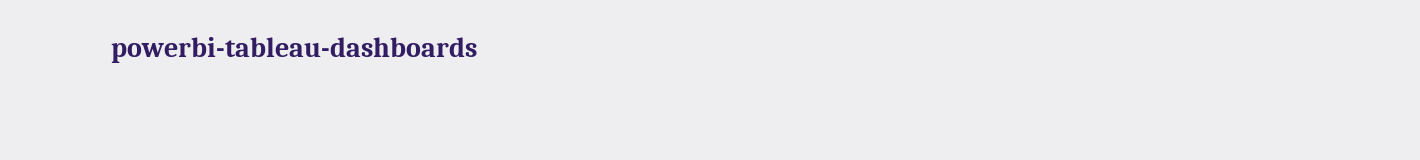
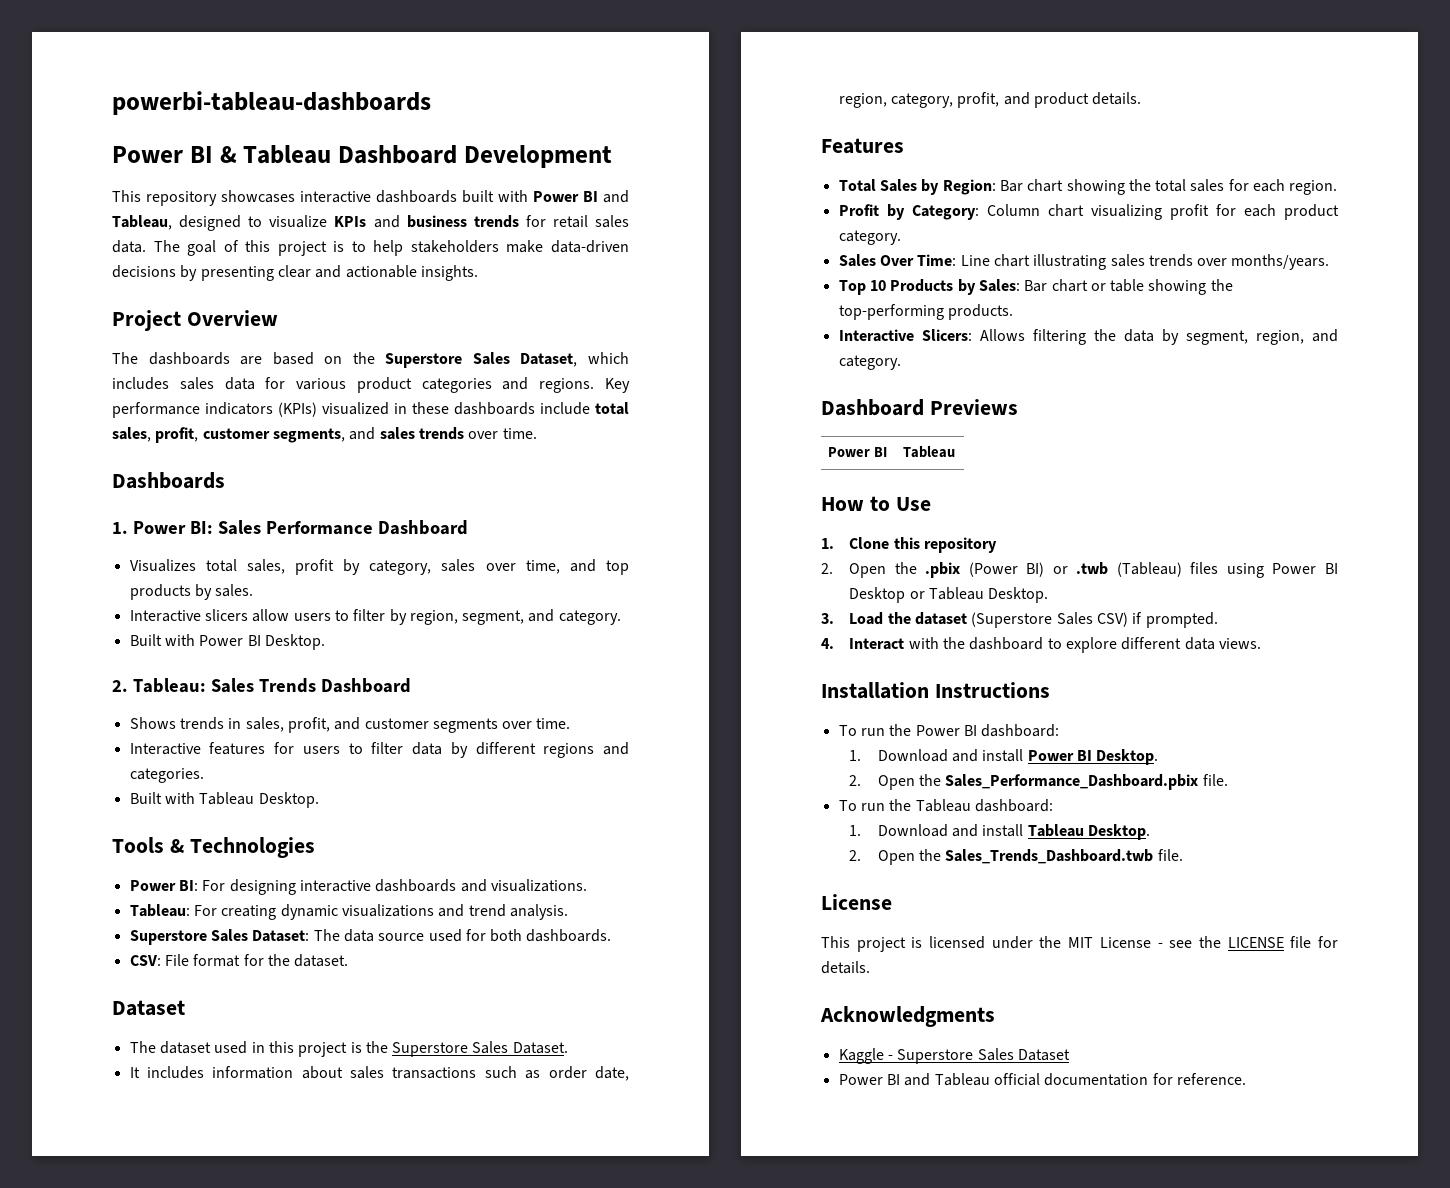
(477, 50) none -> [112,145,612,168] [112,190,629,206] [112,215,630,231] [112,240,630,256] [112,265,478,281] [112,310,278,331] [112,352,629,368] [112,377,630,393] [112,402,629,418] [112,427,537,443] [112,472,225,489] [112,520,468,535] [129,559,629,575] [129,584,254,600] [129,609,621,625] [129,634,325,650] [112,678,411,693] [129,717,571,733] [129,742,629,758] [129,768,204,783] [129,792,319,808] [112,837,315,858] [129,879,587,895] [129,904,568,920] [129,929,612,945] [129,954,349,967] [112,1000,185,1016] [129,1041,568,1057] [129,1066,629,1081] [838,92,1142,108] [821,138,904,154] [838,179,1338,195] [838,204,1339,220] [838,230,901,245] [838,254,1330,270] [838,279,1233,295] [838,304,1013,320] [838,329,1338,345] [838,355,901,370] [821,399,1018,416] [828,447,888,457] [903,446,956,458] [821,496,931,511] [821,537,997,553] [821,562,1338,578] [849,587,1049,603] [821,612,1218,628] [821,637,1261,653] [821,682,1050,699] [838,724,1060,737] [849,749,1159,765] [849,774,1228,790] [838,799,1053,812] [849,824,1150,840] [849,849,1183,865] [821,894,892,910] [821,936,1338,952] [821,961,870,974] [820,1006,995,1027] [838,1048,1070,1064] [838,1073,1246,1086] // Power BI & Tableau Dashboard Development // This repository showcases interactive dashboards built with Power BI and Tableau, designed to visualize KPIs and business trends for retail sales data. The goal of this project is to help stakeholders make data-driven decisions by presenting clear and actionable insights. // Project Overview // The dashboards are based on the Superstore Sales Dataset, which includes sales data for various product categories and regions. Key performance indicators (KPIs) visualized in these dashboards include total sales, profit, customer segments, and sales trends over time. // Dashboards // 1. Power BI: Sales Performance Dashboard // Visualizes total sales, profit by category, sales over time, and top products by sales. // Interactive slicers allow users to filter by region, segment, and category. // Built with Power BI Desktop. // 2. Tableau: Sales Trends Dashboard // Shows trends in sales, profit, and customer segments over time. // Interactive features for users to filter data by different regions and categories. // Built with Tableau Desktop. // Tools & Technologies // Power BI: For designing interactive dashboards and visualizations. // Tableau: For creating dynamic visualizations and trend analysis. // Superstore Sales Dataset: The data source used for both dashboards. // CSV: File format for the dataset. // Dataset // The dataset used in this project is the Superstore Sales Dataset. // It includes information about sales transactions such as order date, region, category, profit, and product details. // Features // Total Sales by Region: Bar chart showing the total sales for each region. // Profit by Category: Column chart visualizing profit for each product category. // Sales Over Time: Line chart illustrating sales trends over months/years. // Top 10 Products by Sales: Bar chart or table showing the top-performing products. // Interactive Slicers: Allows filtering the data by segment, region, and category. // Dashboard Previews // Power BI | Tableau // How to Use // 1. Clone this repository // 2. Open the .pbix (Power BI) or .twb (Tableau) files using Power BI Desktop or Tableau Desktop. // 3. Load the dataset (Superstore Sales CSV) if prompted. // 4. Interact with the dashboard to explore different data views. // Installation Instructions // To run the Power BI dashboard: // 1. Download and install Power BI Desktop. // 2. Open the Sales_Performance_Dashboard.pbix file. // To run the Tableau dashboard: // 1. Download and install Tableau Desktop. // 2. Open the Sales_Trends_Dashboard.twb file. // License // This project is licensed under the MIT License - see the LICENSE file for details. // Acknowledgments // Kaggle - Superstore Sales Dataset // Power BI and Tableau official documentation for reference.

